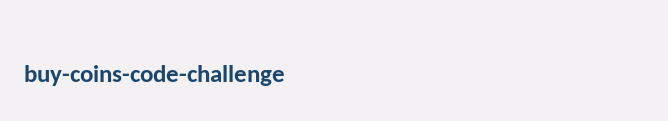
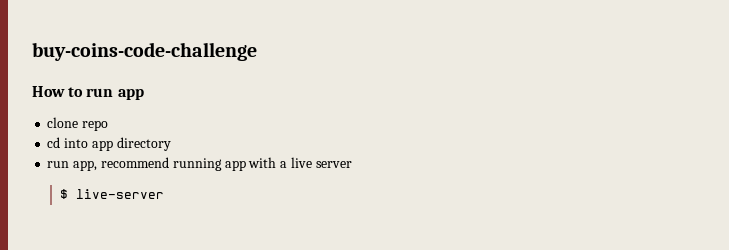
(285, 75) none -> [32,86,144,100] [47,117,109,131] [47,137,171,151] [47,157,352,171] [59,189,164,199] // How to run app // clone repo // cd into app directory // run app, recommend running app with a live server // $ live-server

